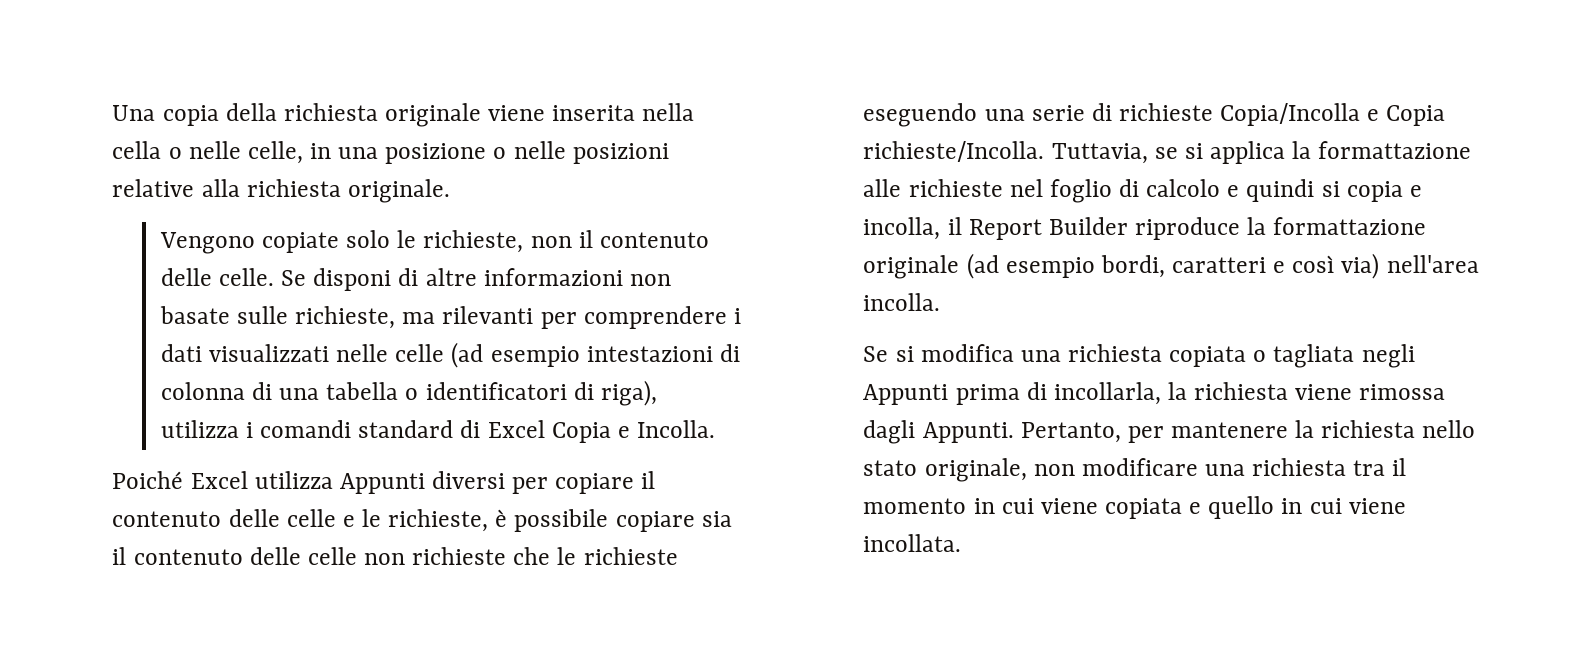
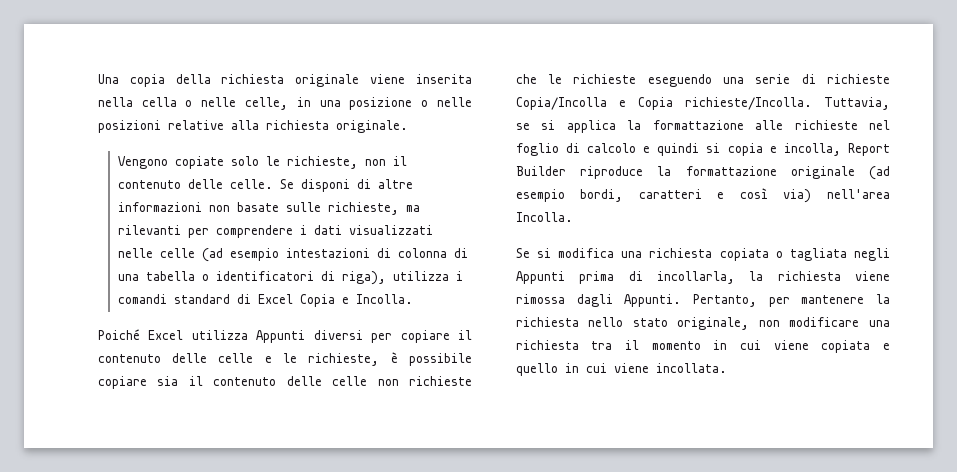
[947,217,962,235] il -> (841, 149) none
[863,293,941,311] incolla. -> [515,212,573,222] Incolla.

